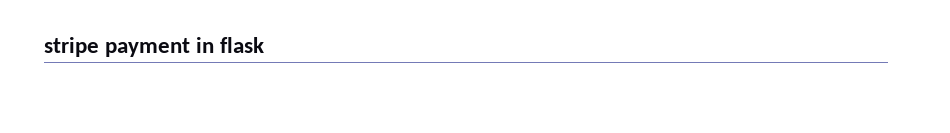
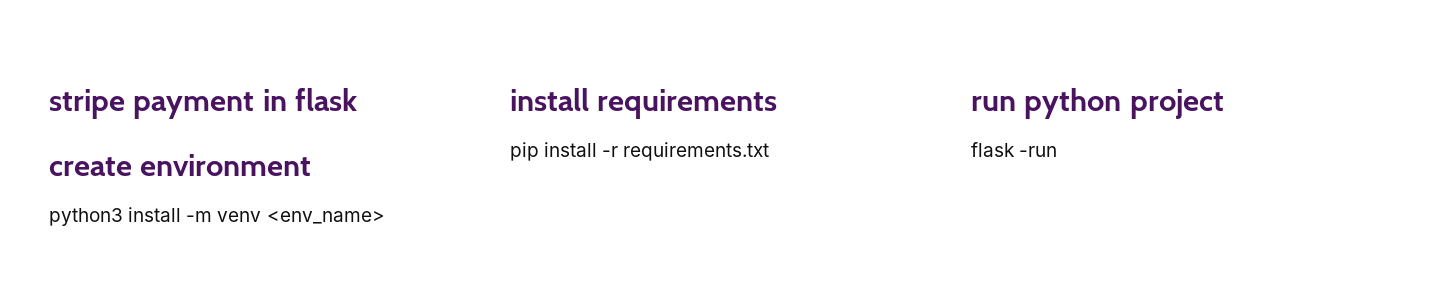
(265, 45) none -> [49,154,312,176] [49,207,385,226] [510,88,778,119] [510,142,770,161] [971,88,1224,119] [971,142,1058,157] // create environment // python3 install -m venv <env_name> // install requirements // pip install -r requirements.txt // run python project // flask -run

